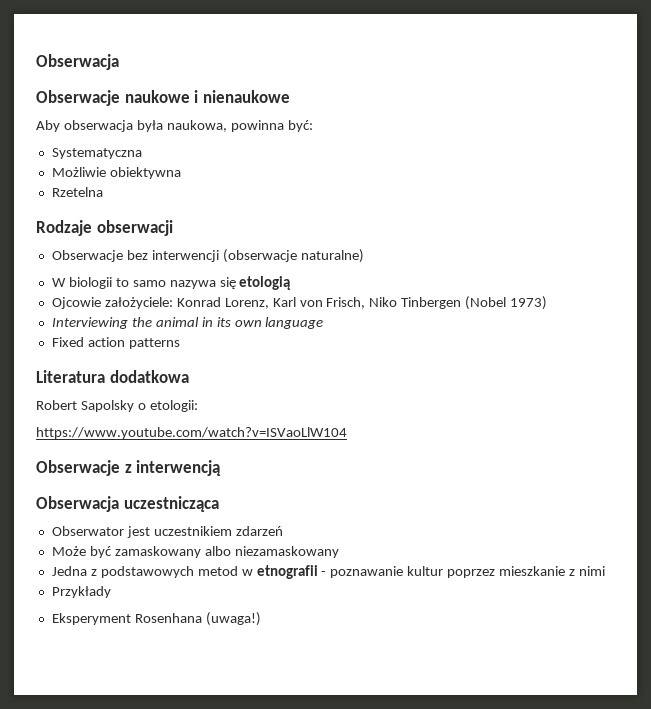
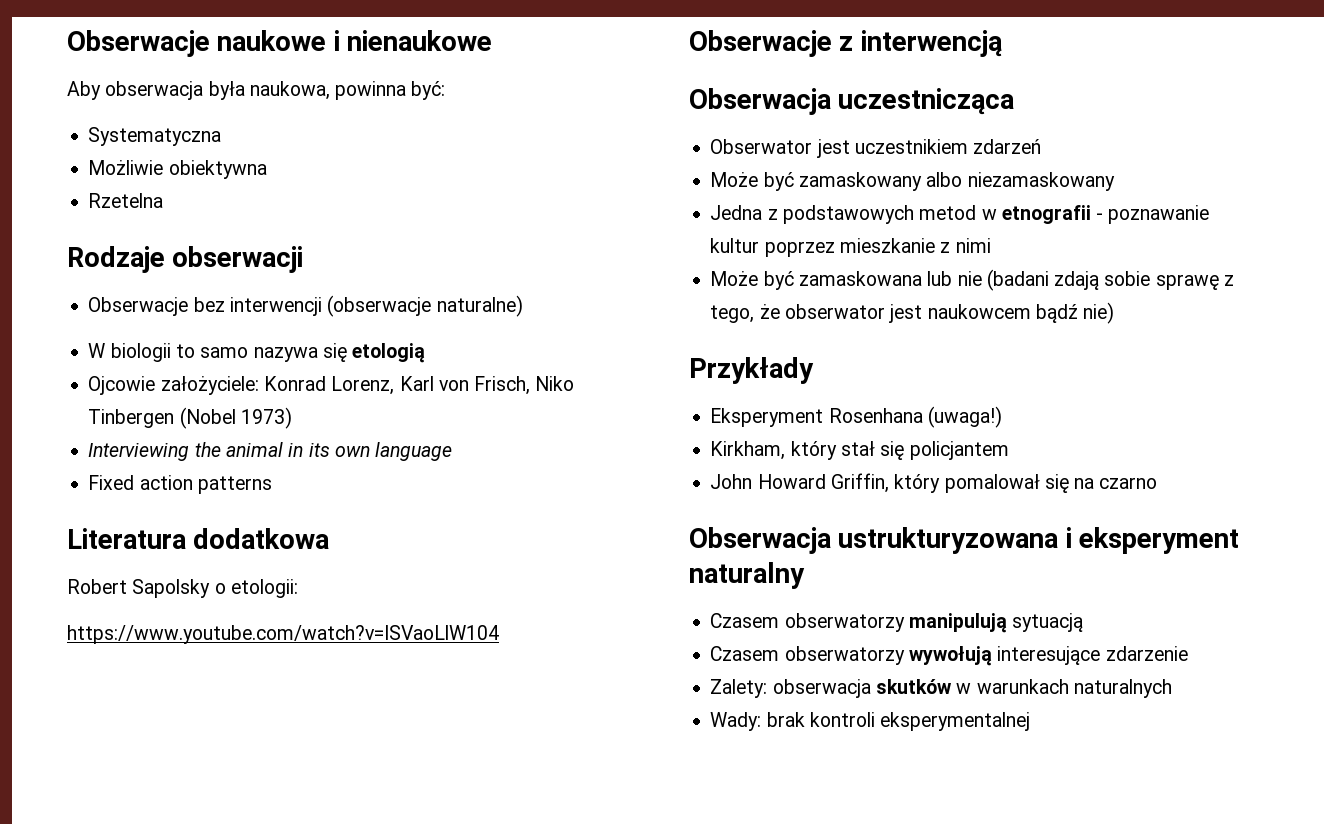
[36,54,119,70] Obserwacja // -> (67, 43) none
[51,586,111,598] [51,612,261,626] Przykłady // Eksperyment Rosenhana (uwaga!) -> [710,269,1234,291] [710,302,1115,324] [689,357,814,384] [710,406,1002,428] [710,441,1009,460] [710,473,1158,493] [689,527,1240,554] [689,562,805,589] [710,613,1084,633] [710,646,1188,666] [710,679,1172,698] [710,712,1031,731] Może być zamaskowana lub nie (badani zdają sobie sprawę z tego, że obserwator jest naukowcem bądź nie) // Przykłady // Eksperyment Rosenhana (uwaga!) // Kirkham, który stał się policjantem // John Howard Griffin, który pomalował się na czarno // Obserwacja ustrukturyzowana i eksperyment naturalny // Czasem obserwatorzy manipulują sytuacją // Czasem obserwatorzy wywołują interesujące zdarzenie // Zalety: obserwacja skutków w warunkach naturalnych // Wady: brak kontroli eksperymentalnej

